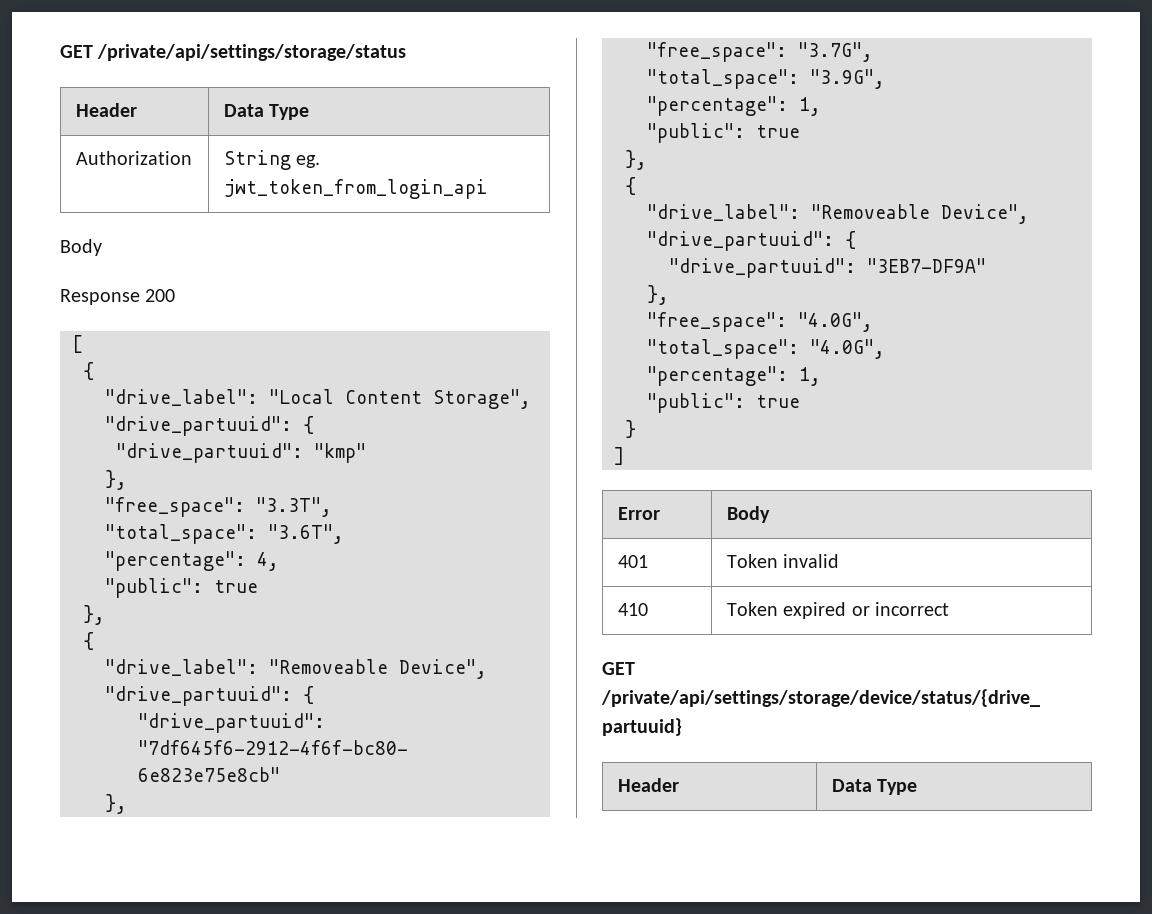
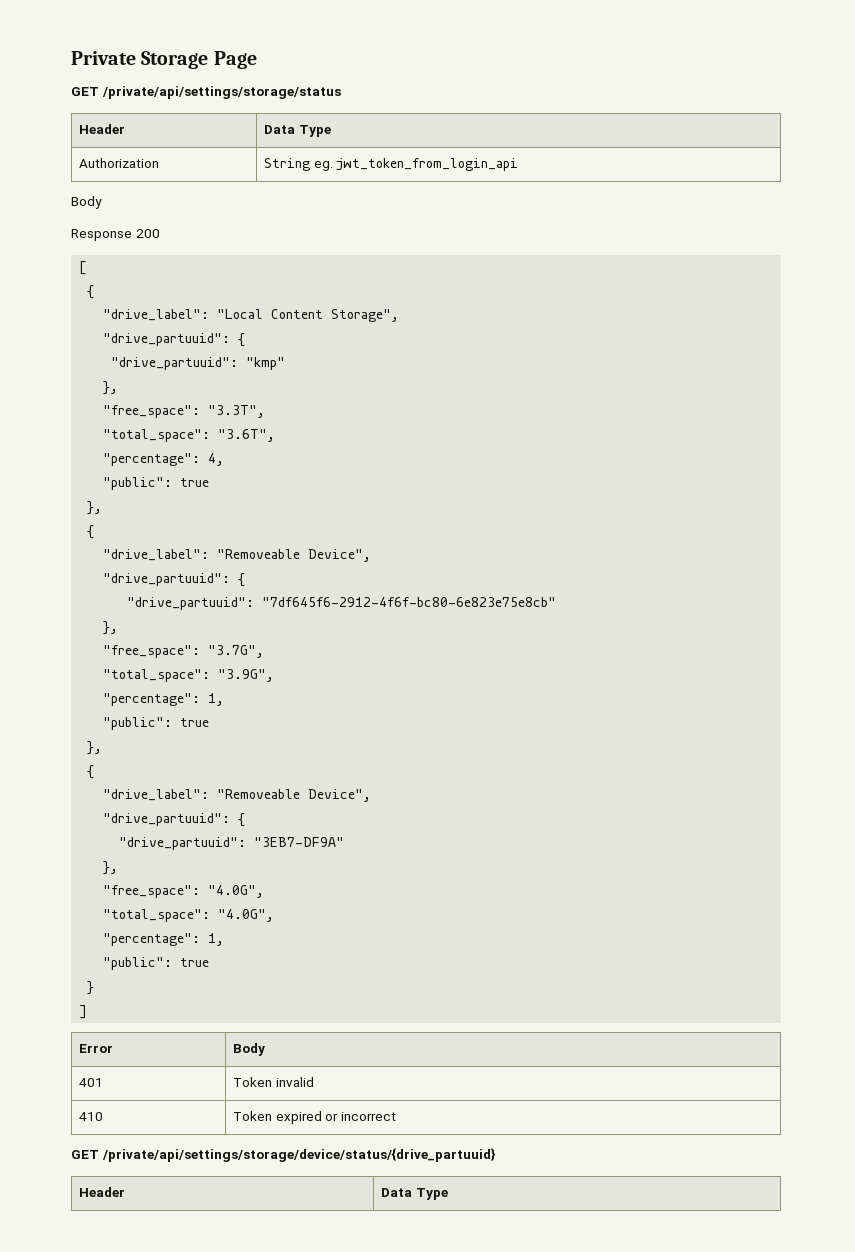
(60, 51) none -> [71,51,257,69] Private Storage Page //

